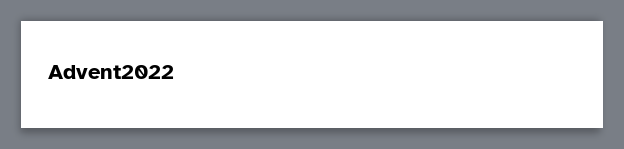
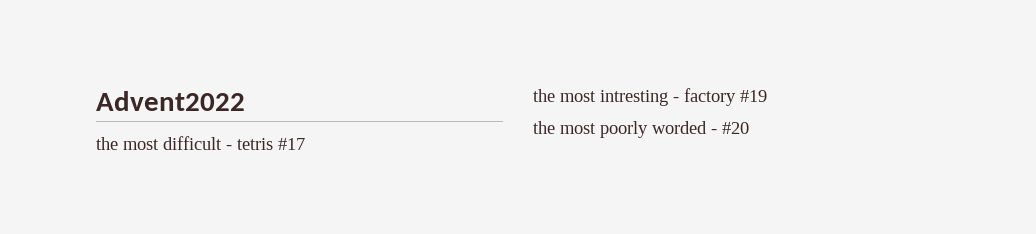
(174, 72) none -> [96,136,305,150] [533,88,767,106] [533,121,749,138] // the most difficult - tetris #17 // the most intresting - factory #19 // the most poorly worded - #20

